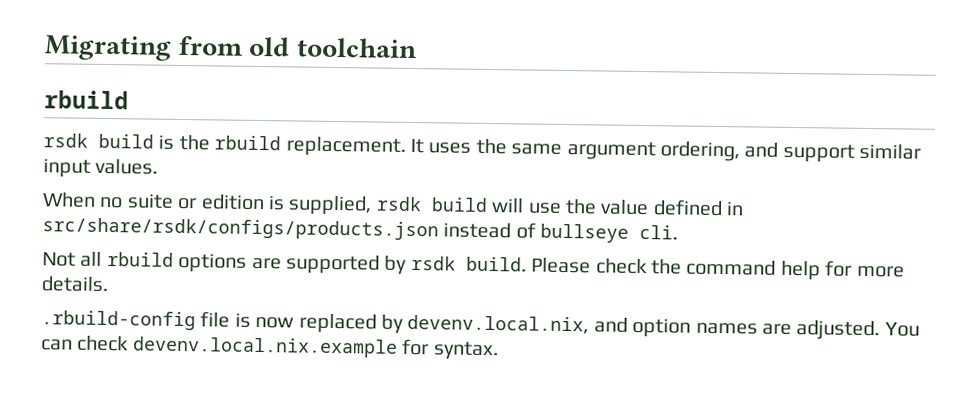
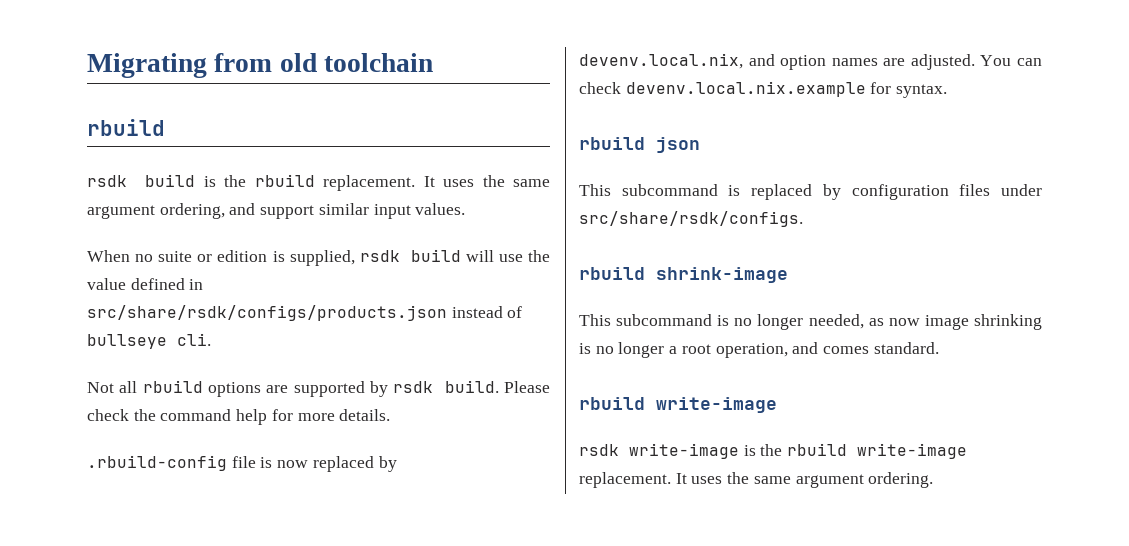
(499, 351) none -> [579,137,700,153] [579,184,1042,200] [579,211,803,227] [579,267,788,283] [579,314,1042,330] [579,342,939,358] [579,397,777,413] [579,443,968,459] [579,472,934,488] // rbuild json // This subcommand is replaced by configuration files under src/share/rsdk/configs. // rbuild shrink-image // This subcommand is no longer needed, as now image shrinking is no longer a root operation, and comes standard. // rbuild write-image // rsdk write-image is the rbuild write-image replacement. It uses the same argument ordering.

